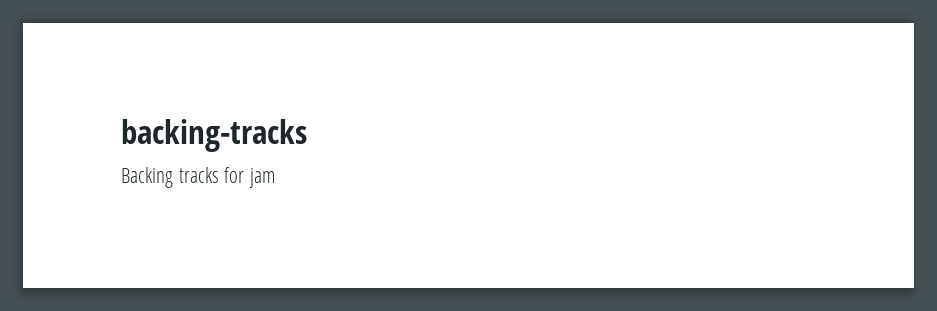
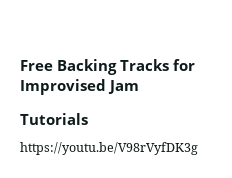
[121,119,307,152] [121,167,276,188] backing-tracks // Backing tracks for jam -> [20,59,195,75] [20,79,139,95] [20,113,88,125] [20,142,198,155] Free Backing Tracks for Improvised Jam // Tutorials // https://youtu.be/V98rVyfDK3g

